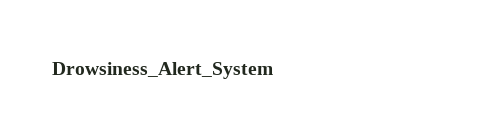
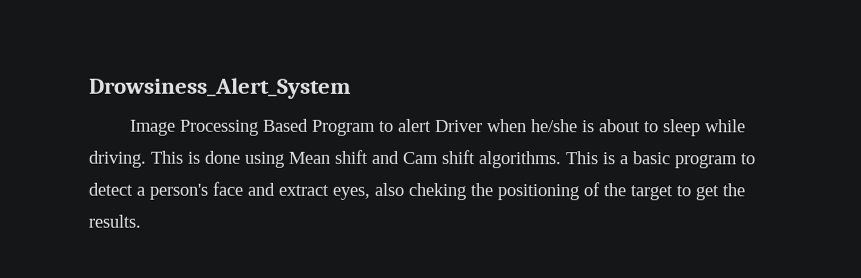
(273, 70) none -> [129,118,746,137] [88,149,755,169] [88,181,745,201] [88,214,141,228] // Image Processing Based Program to alert Driver when he/she is about to sleep while driving. This is done using Mean shift and Cam shift algorithms. This is a basic program to detect a person's face and extract eyes, also cheking the positioning of the target to get the results.

